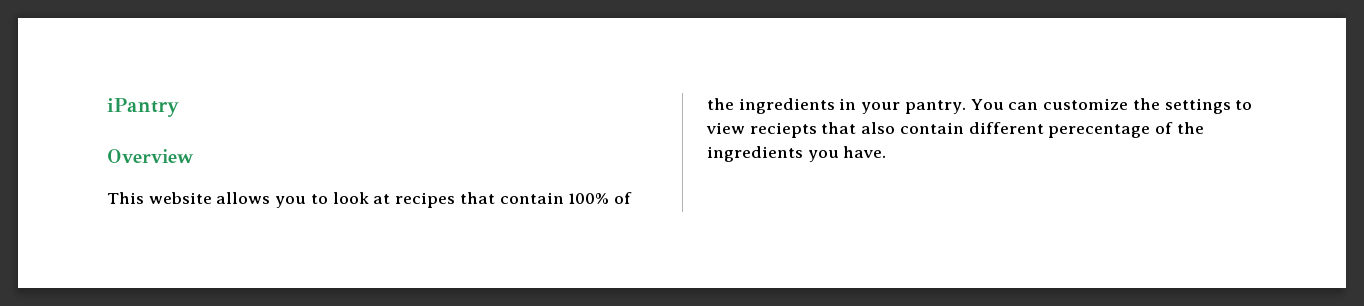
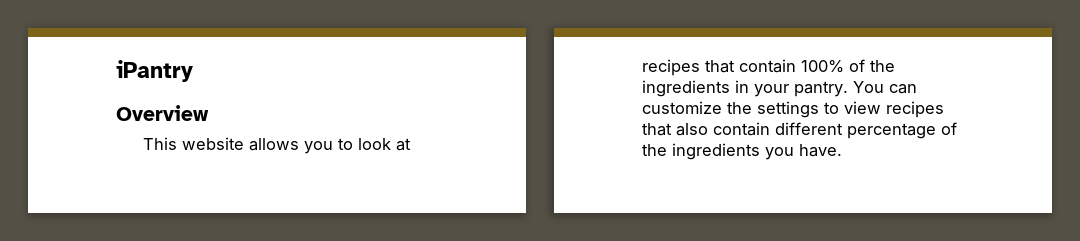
[749,122,817,138] reciepts -> [886,101,944,118] recipes
[1048,124,1151,138] perecentage -> [847,123,936,139] percentage

